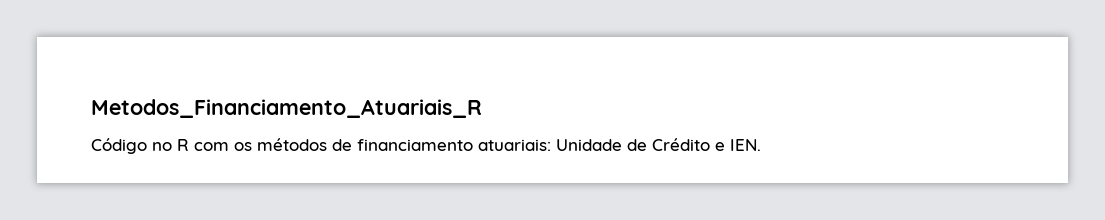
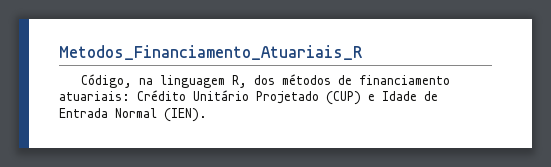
[91,138,761,154] Código no R com os métodos de financiamento atuariais: Unidade de Crédito e IEN. -> [80,74,450,88] [59,90,438,105] [59,108,207,122] Código, na linguagem R, dos métodos de financiamento atuariais: Crédito Unitário Projetado (CUP) e Idade de Entrada Normal (IEN).

